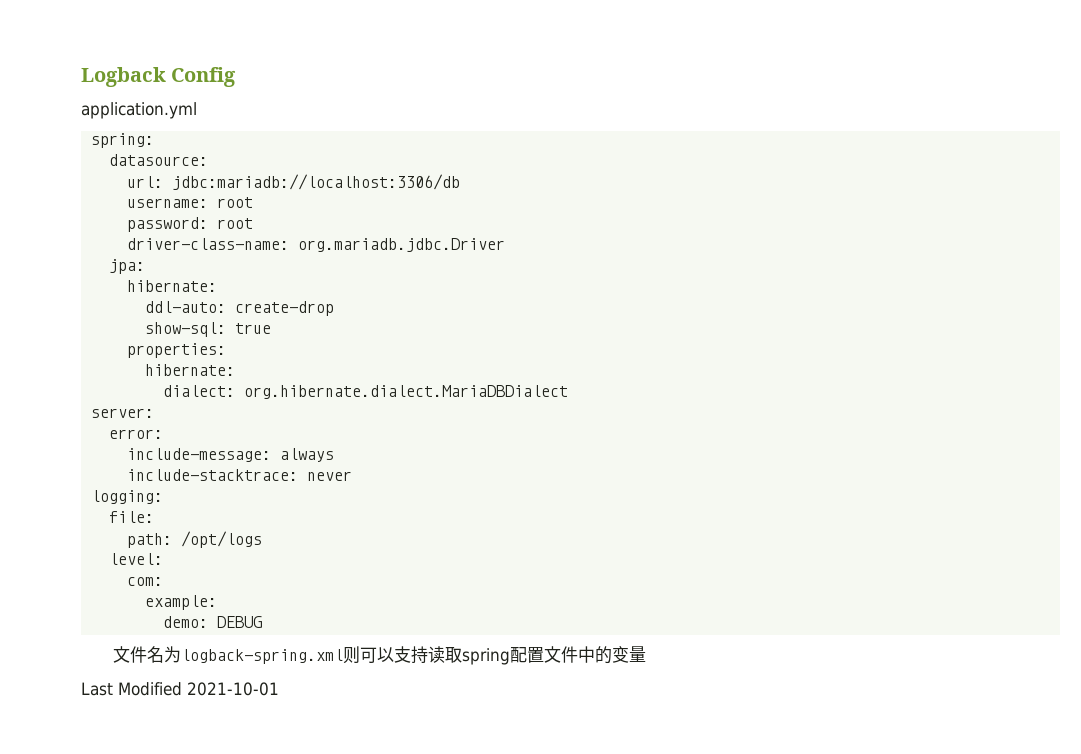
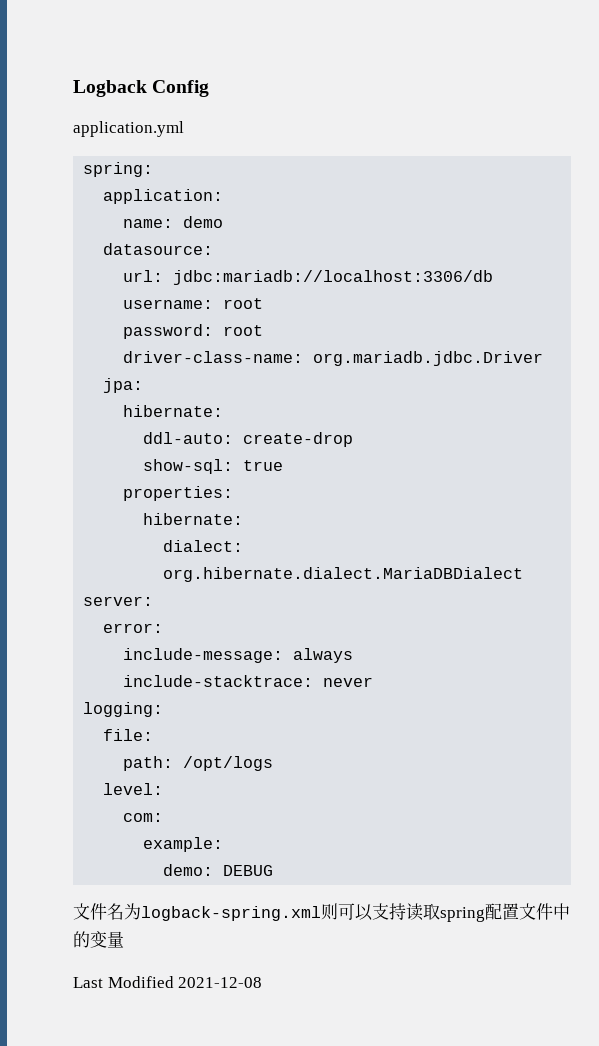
(155, 140) none -> [103,189,224,204] [123,216,224,228] // application: // name: demo
[187,682,279,696] 2021-10-01 -> [178,977,263,988] 2021-12-08

